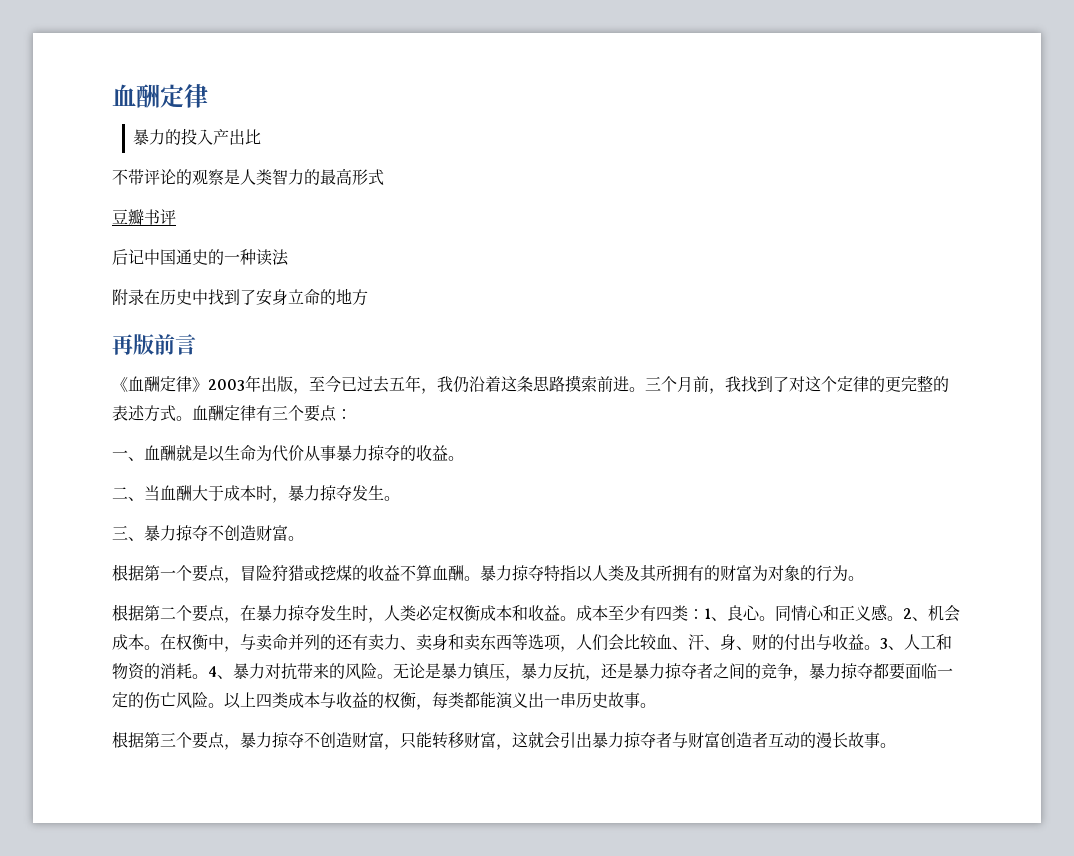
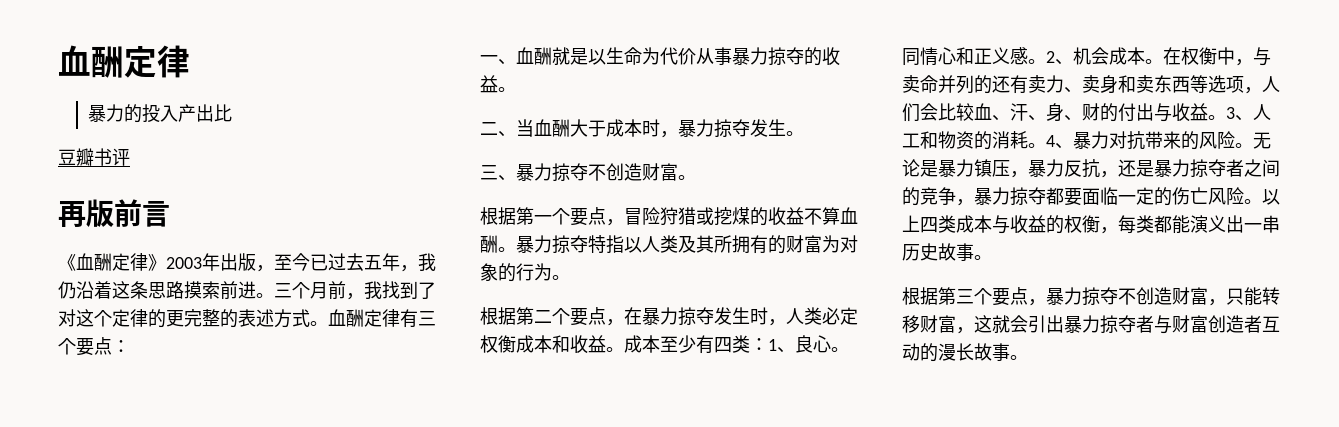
[112,168,384,186] [112,209,176,225] [112,249,289,266] [112,288,368,306] 不带评论的观察是人类智力的最高形式 // 豆瓣书评 // 后记中国通史的一种读法 // 附录在历史中找到了安身立命的地方 -> [58,148,130,166] 豆瓣书评

